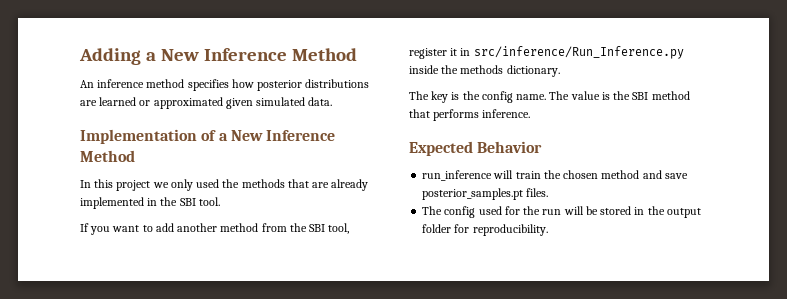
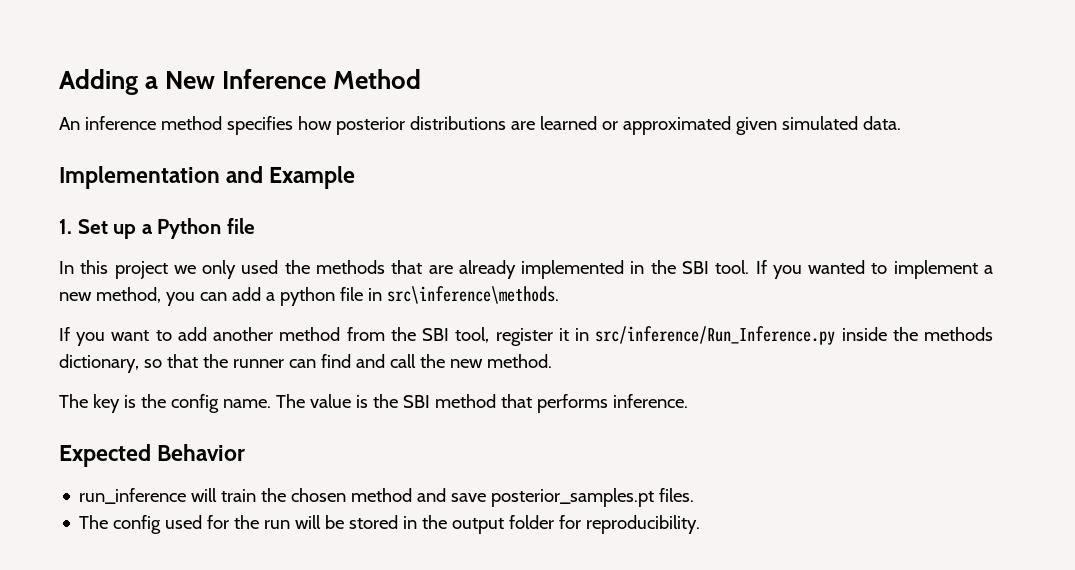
[201,130,336,141] [80,150,135,162] of a New Inference Method -> [226,166,356,189] [59,218,255,239] and Example // 1. Set up a Python file
(220, 201) none -> [755,260,994,279] [59,286,559,306] If you wanted to implement a new method, you can add a python file in src\inference\methods.
[506,65,560,77] dictionary. -> [59,354,552,373] dictionary, so that the runner can find and call the new method.

